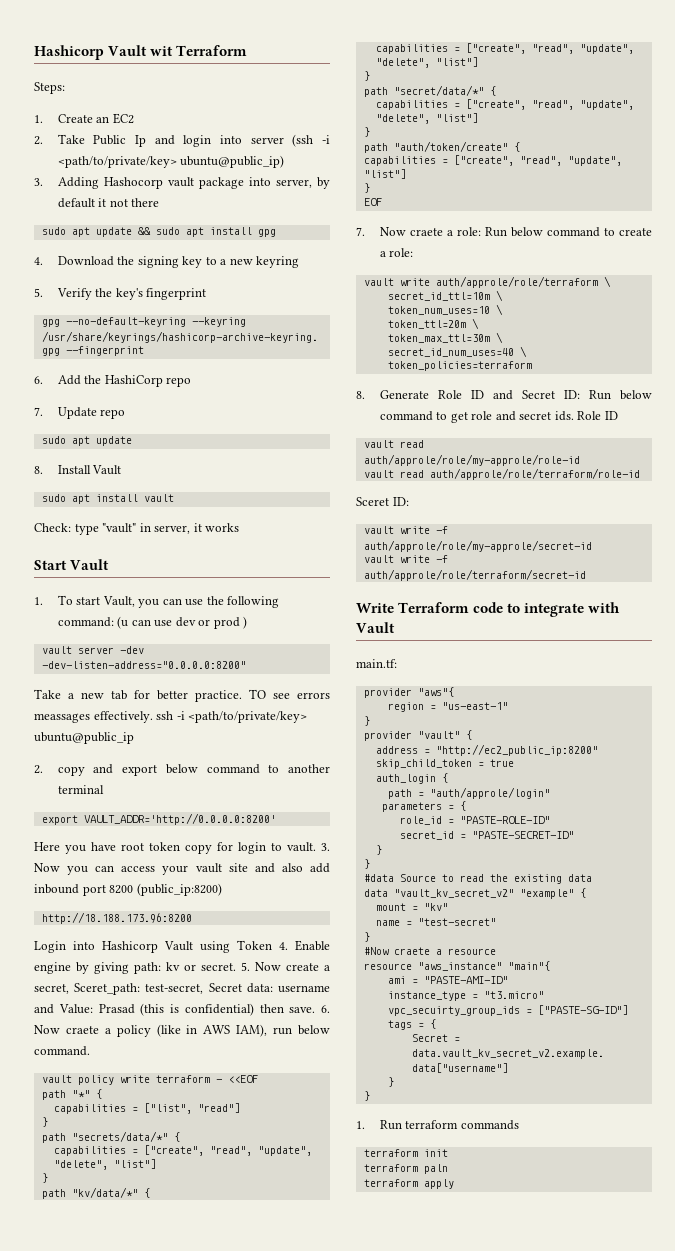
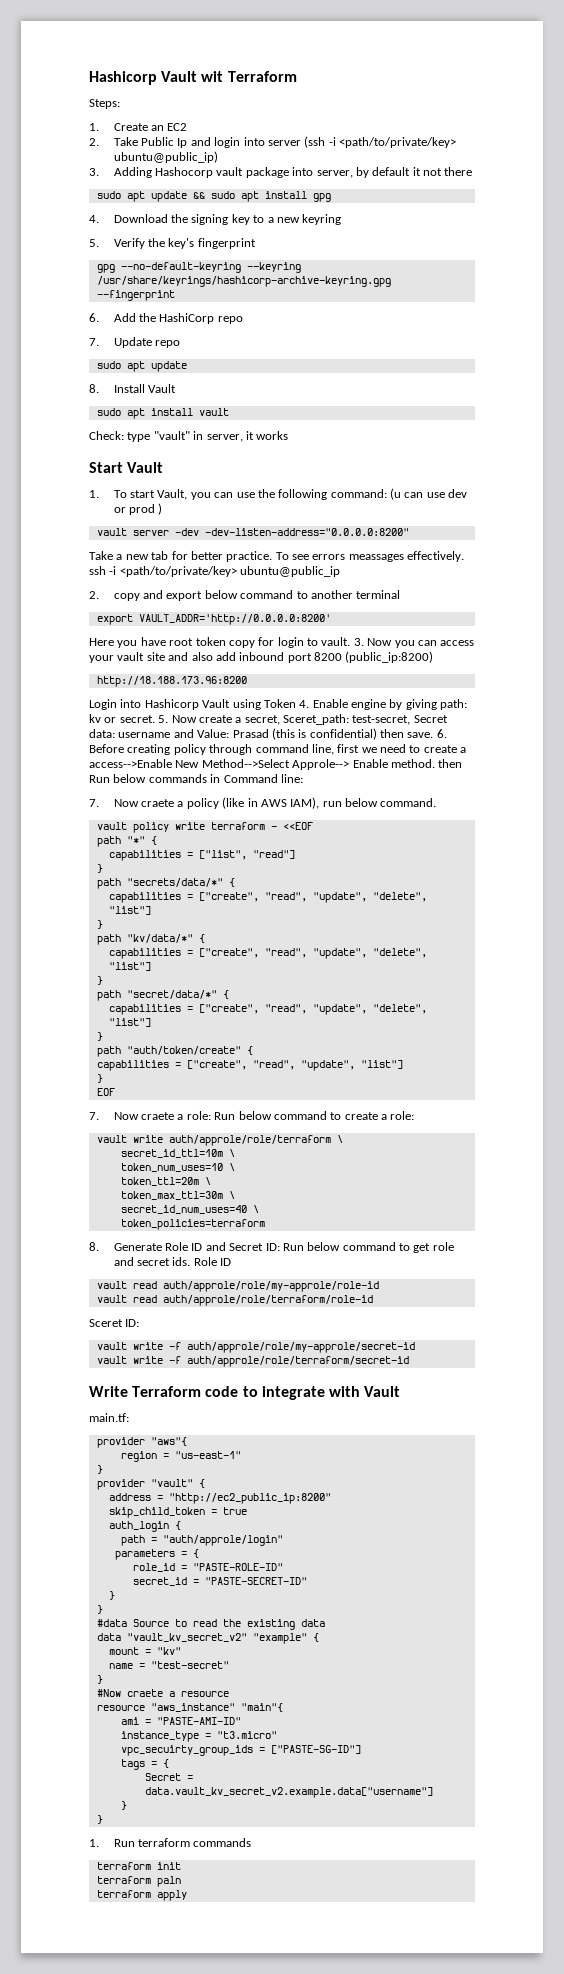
[249,689,266,699] TO -> [275,552,289,560] To
(330, 1009) none -> [89,744,467,755] [89,759,463,770] [89,774,303,783] [89,799,99,807] Before creating policy through command line, first we need to create a access-->Enable New Method-->Select Approle--> Enable method. then Run below commands in Command line: // 7.

